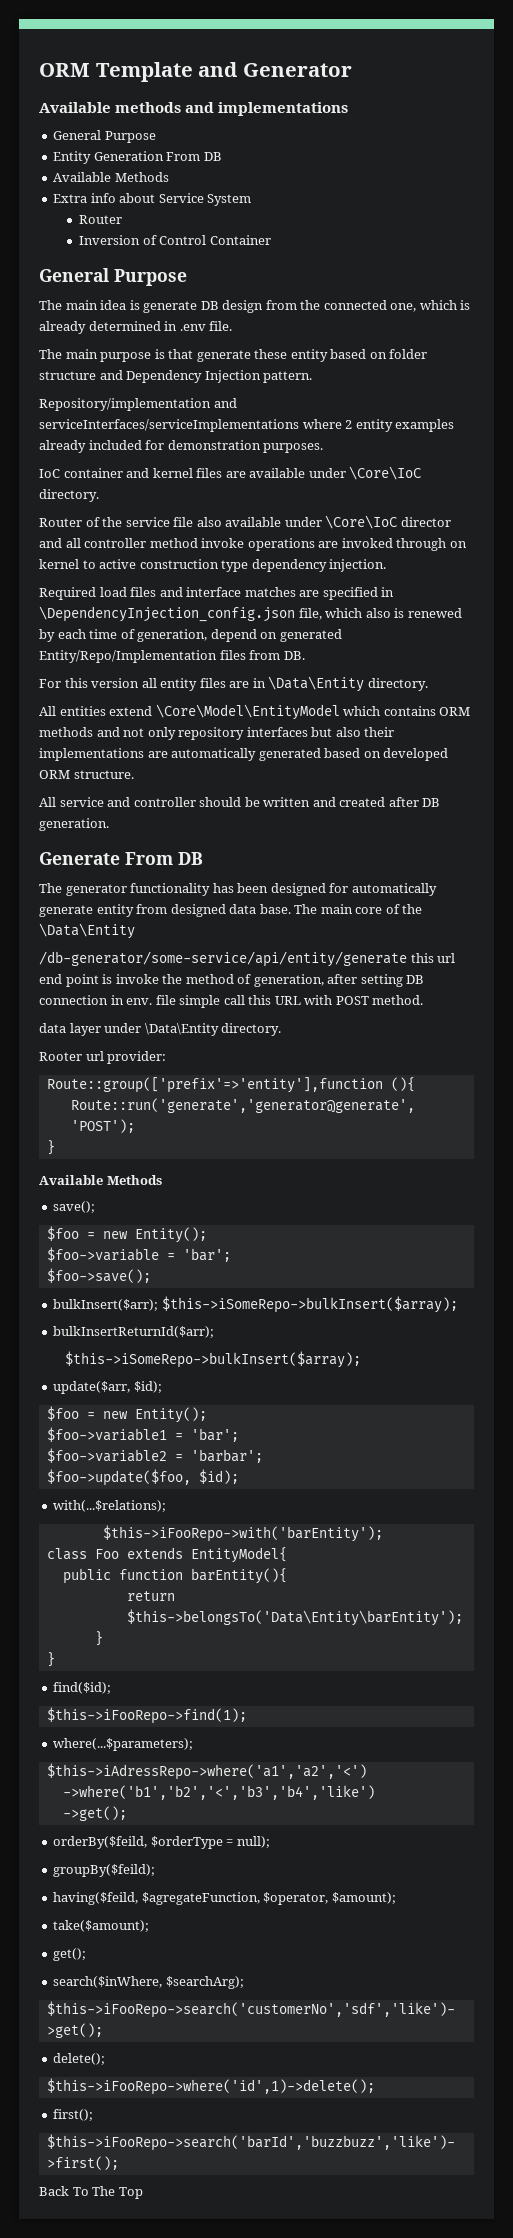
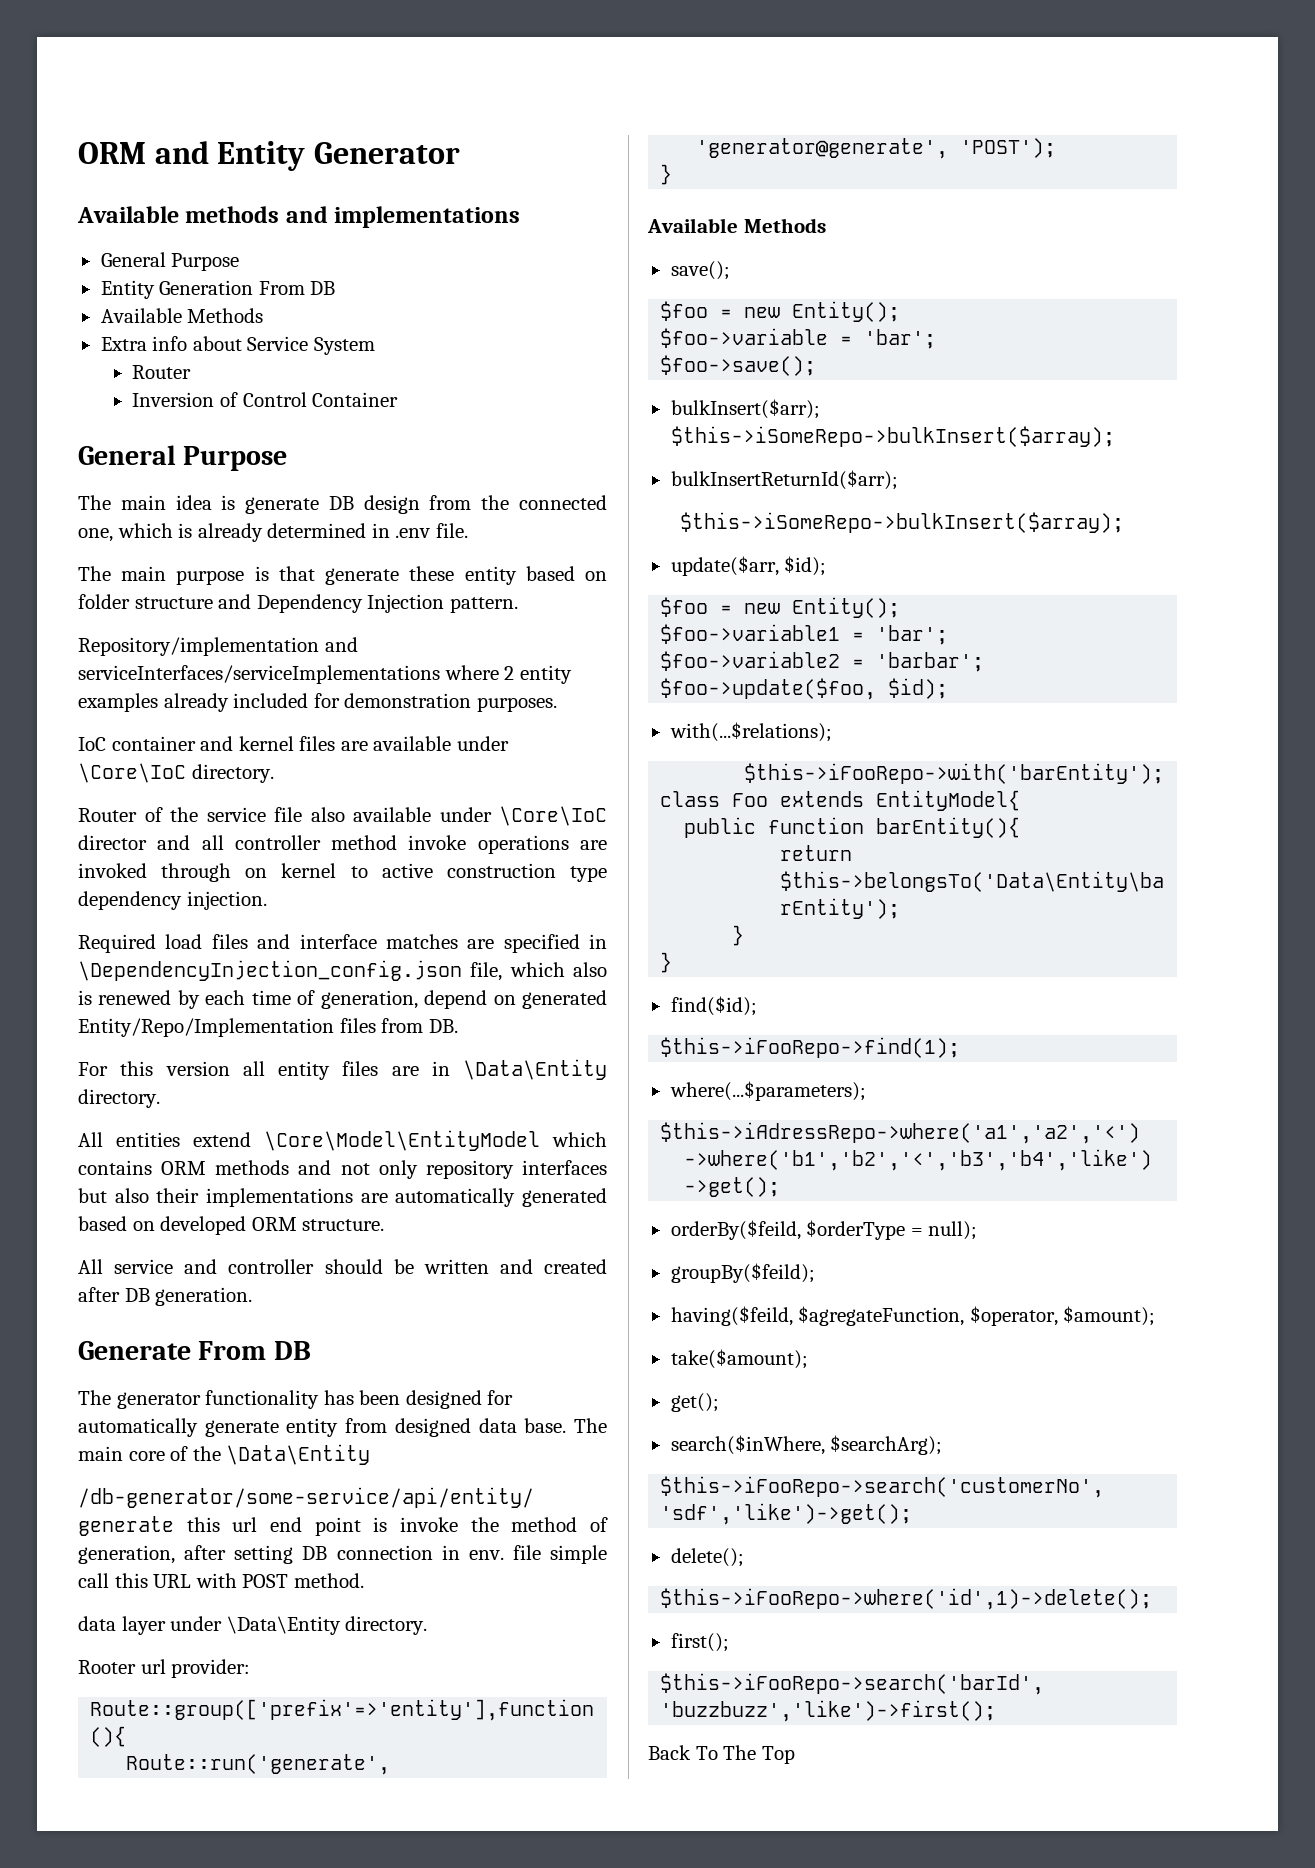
[39,62,239,82] ORM Template and -> [78,141,306,171] ORM and Entity

